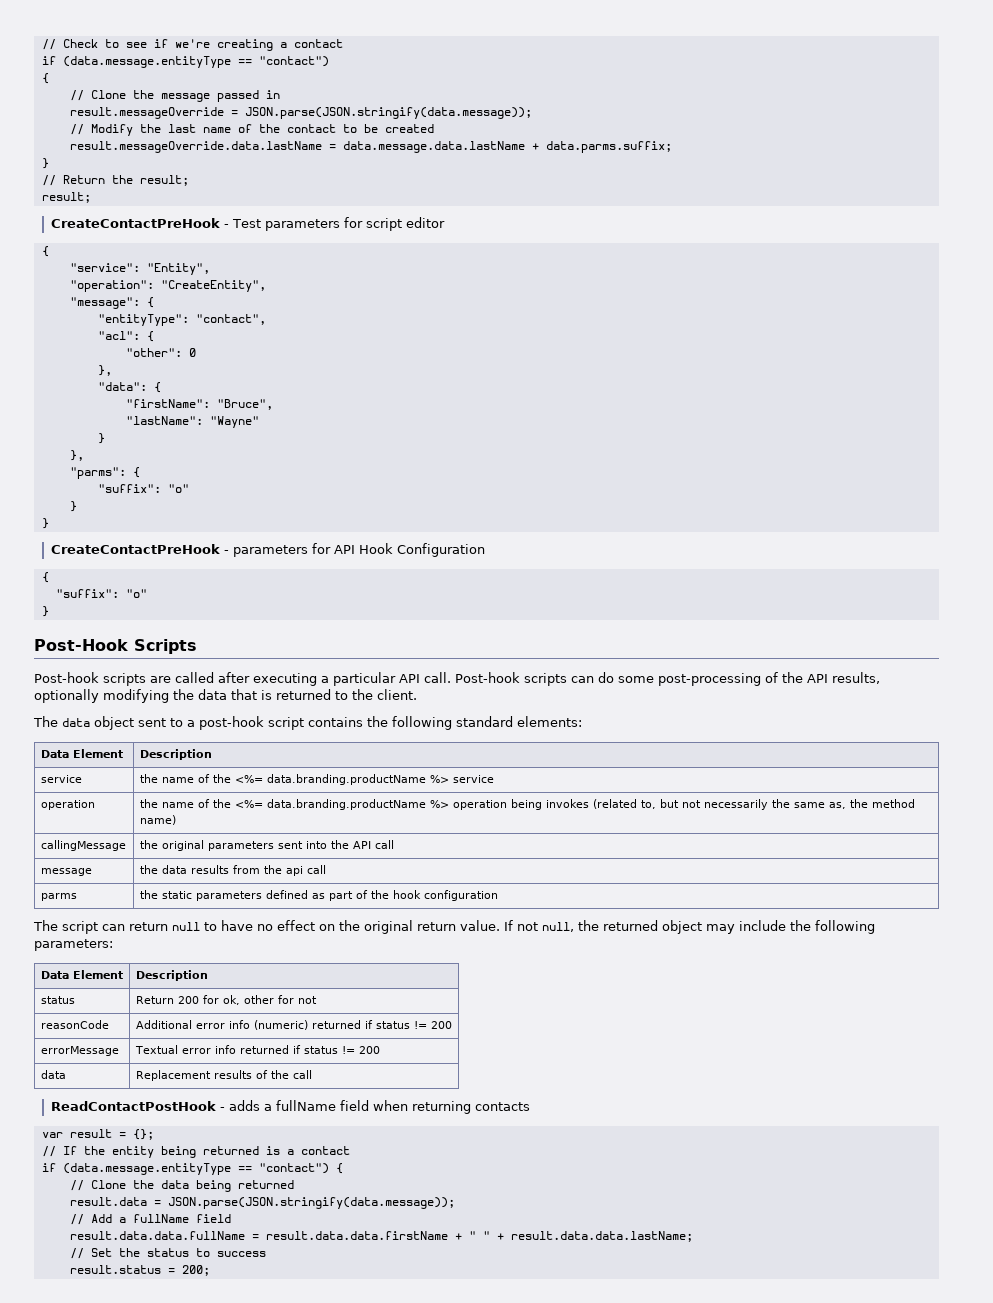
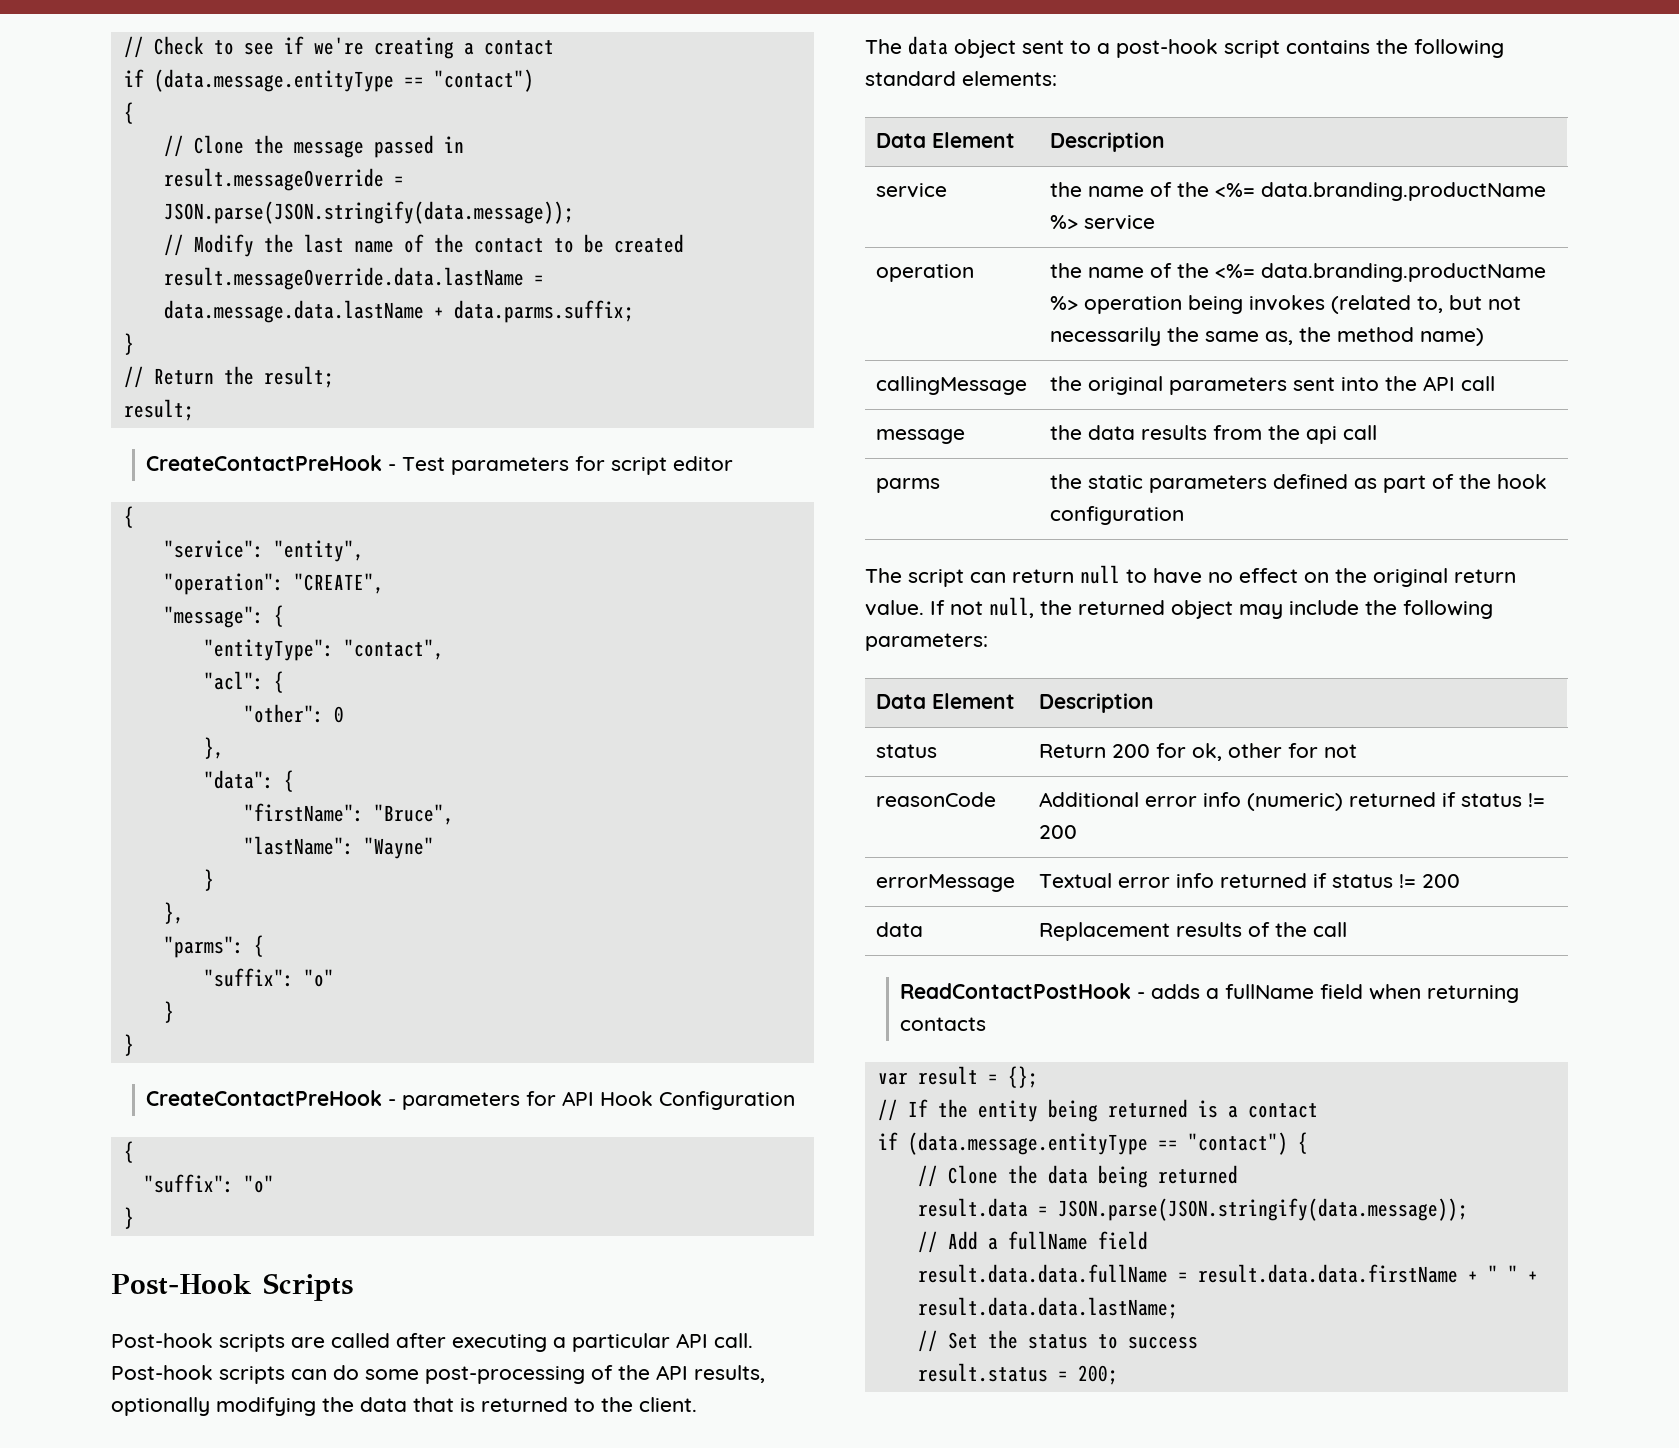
[146,263,210,275] "Entity", -> [273,540,364,562] "entity",
[160,280,266,292] "CreateEntity", -> [293,573,384,594] "CREATE",

